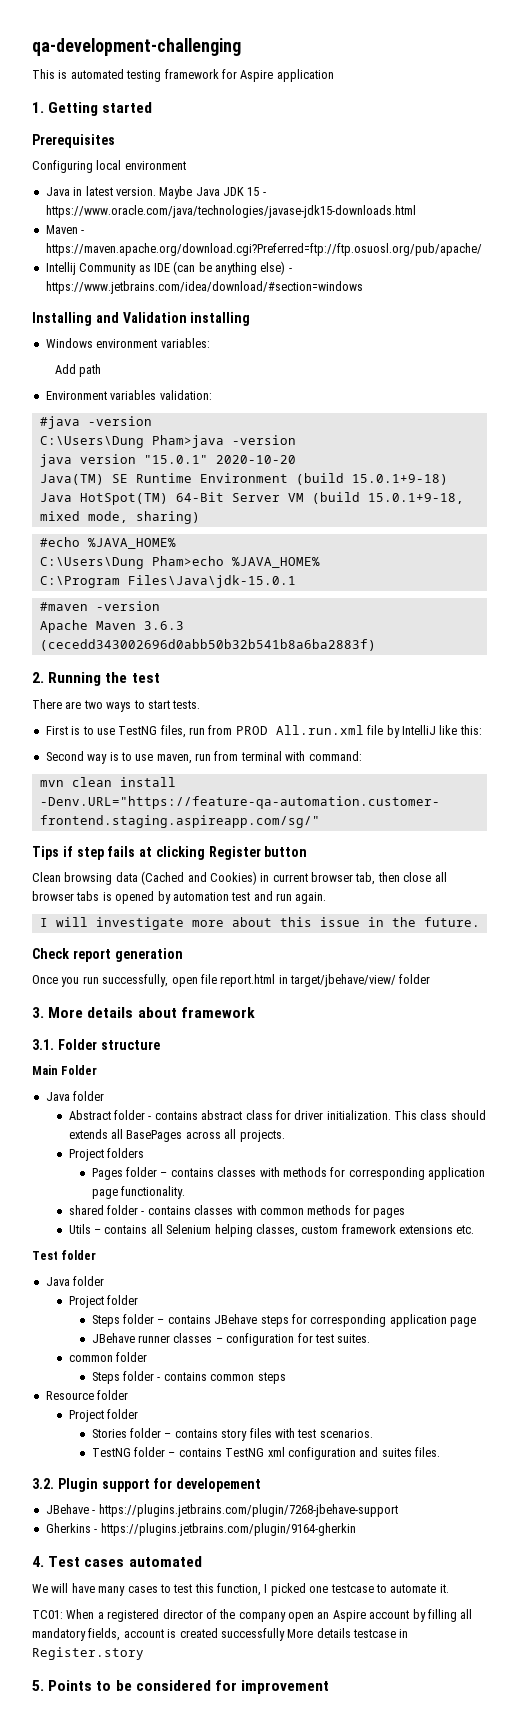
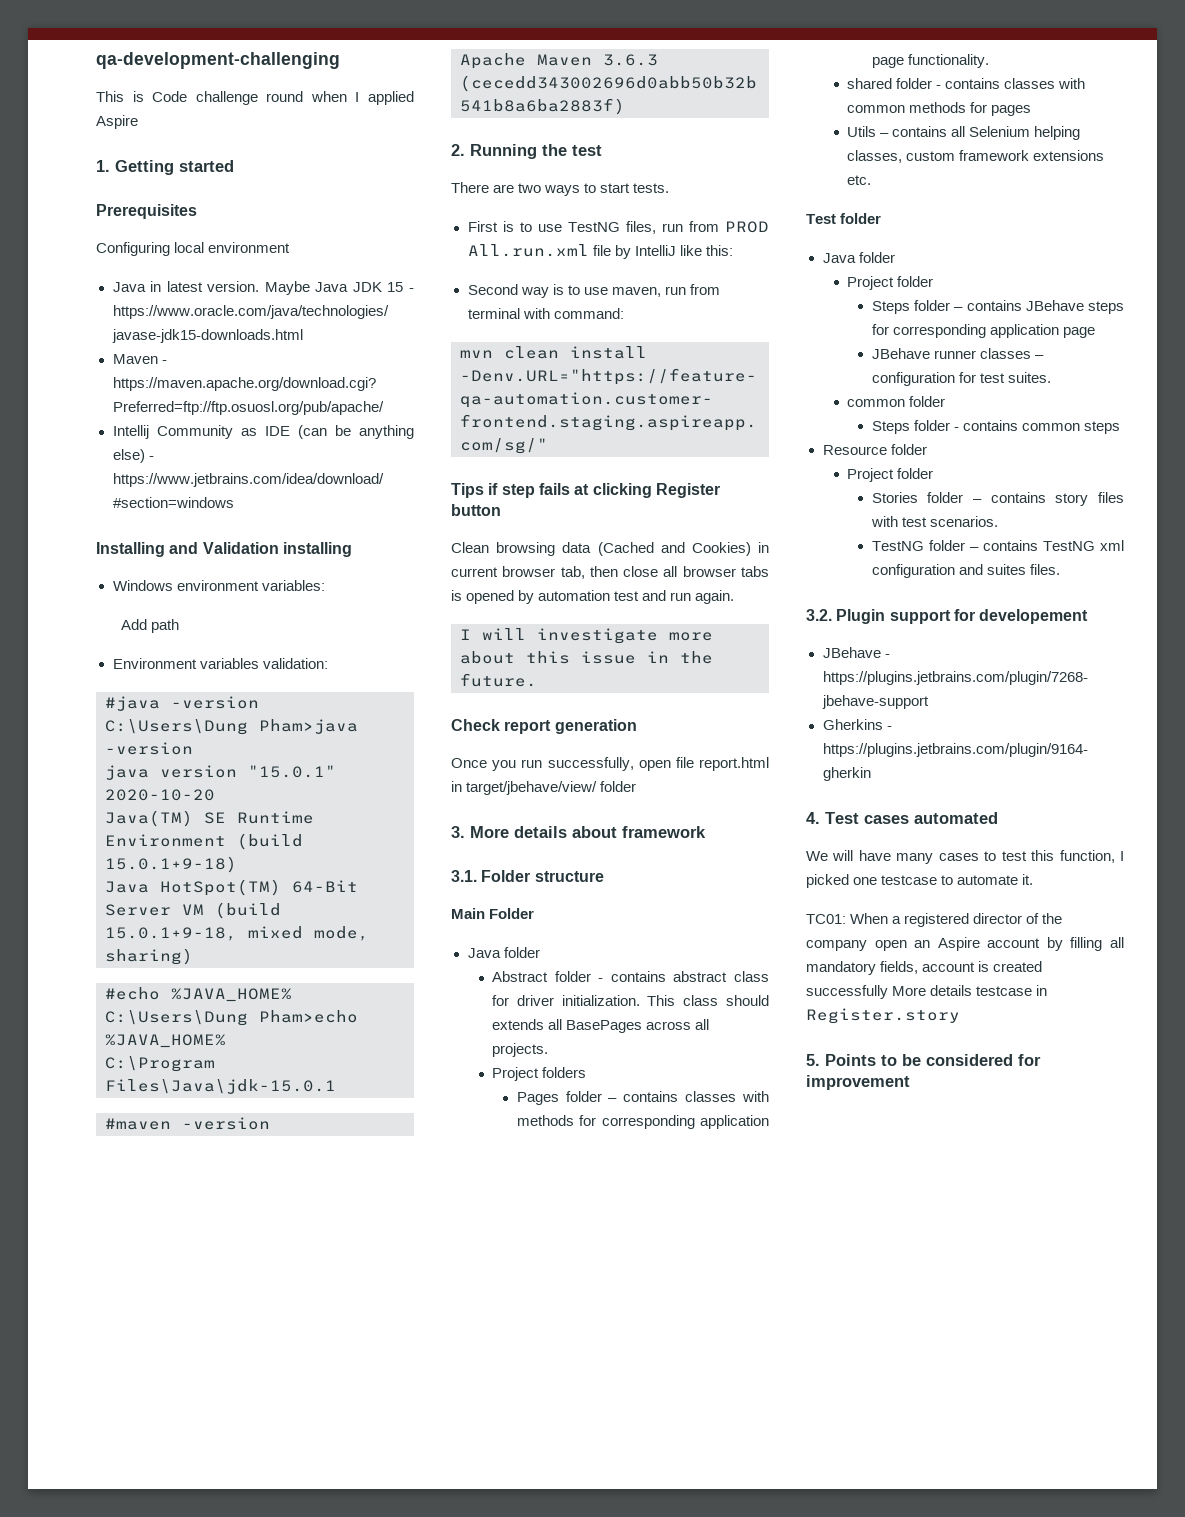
[70,69,334,82] automated testing framework for Aspire application -> [152,91,414,105] [96,115,138,129] Code challenge round when I applied Aspire

